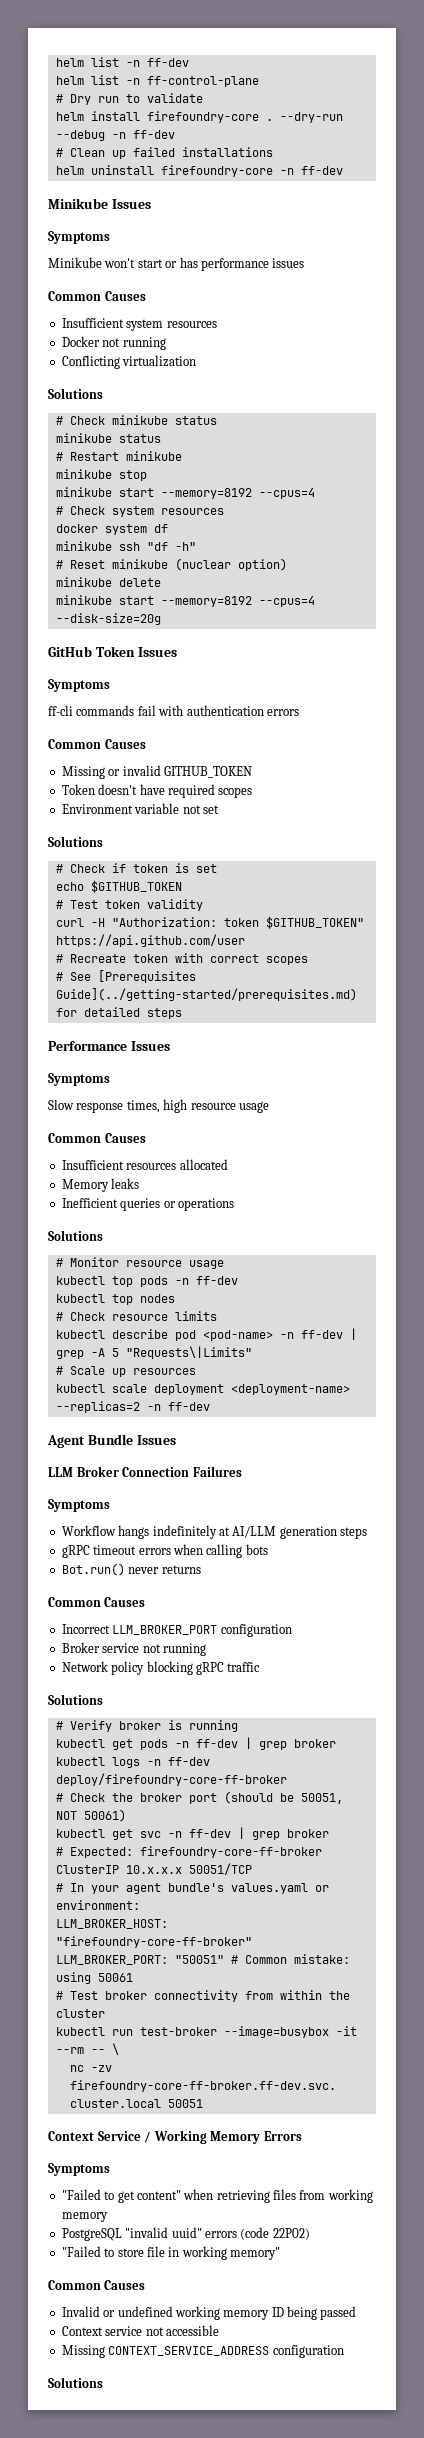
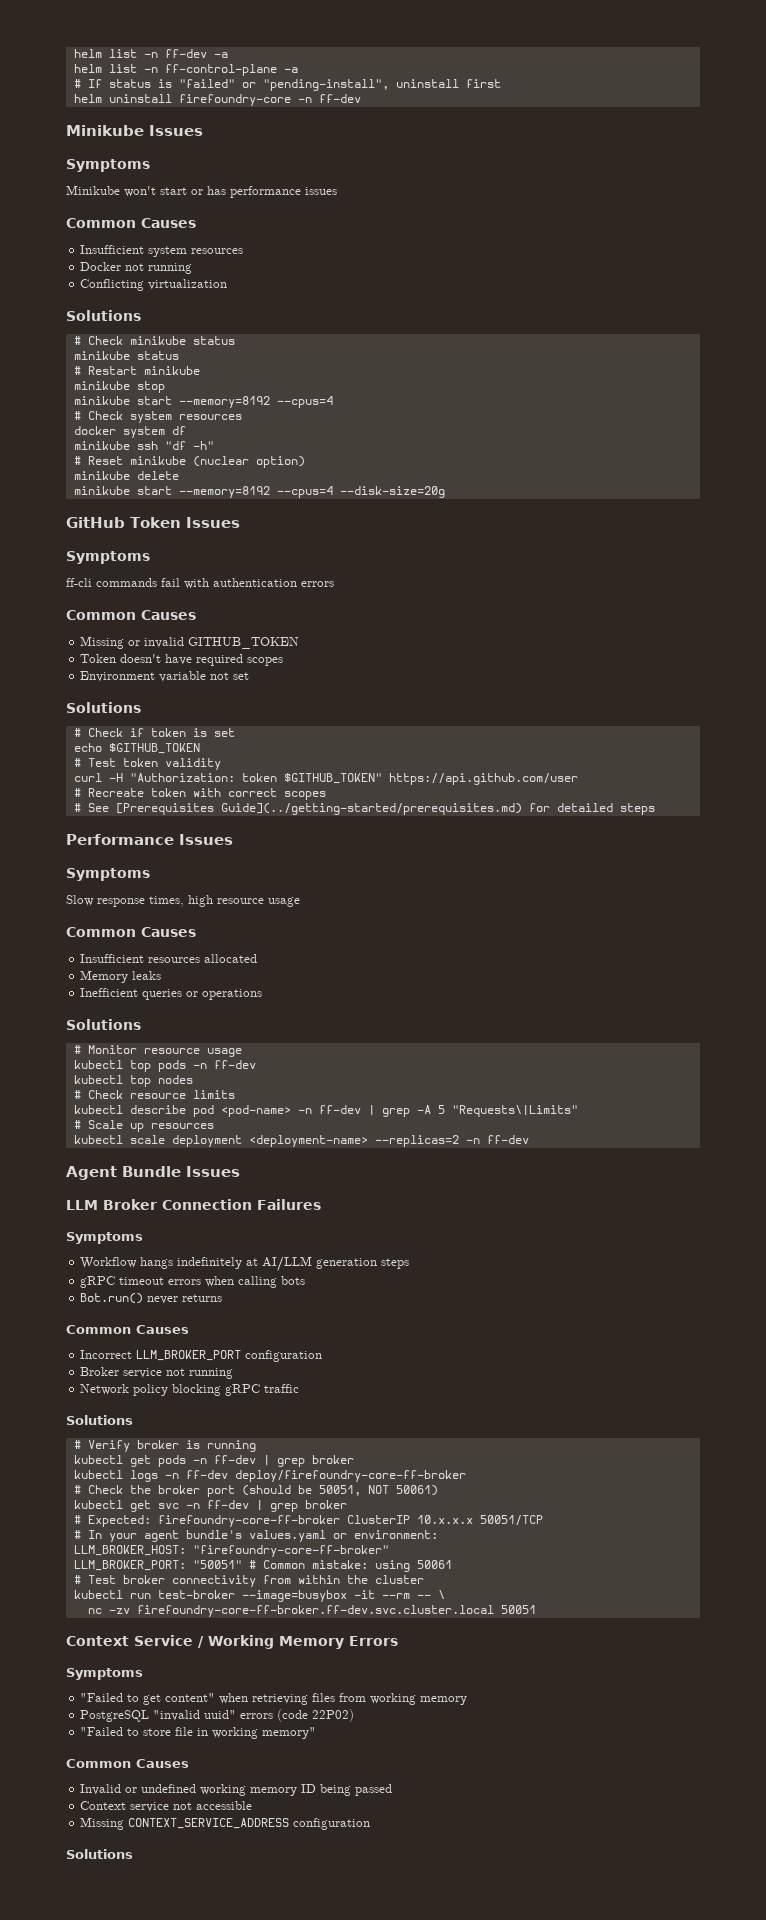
(189, 62) none -> [213,52,228,58] -a
[55,93,203,105] [55,111,343,123] [55,130,175,141] [55,147,273,159] // # Dry run to validate // helm install firefoundry-core . --dry-run --debug -n ff-dev // # Clean up failed installations -> [283,67,298,73] [73,79,501,91] -a // # If status is "failed" or "pending-install", uninstall first

